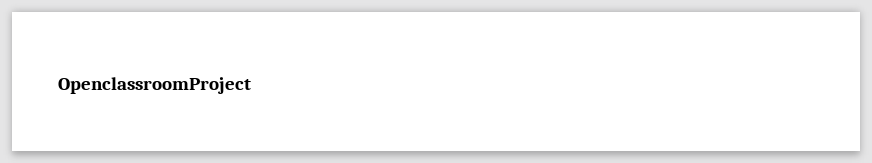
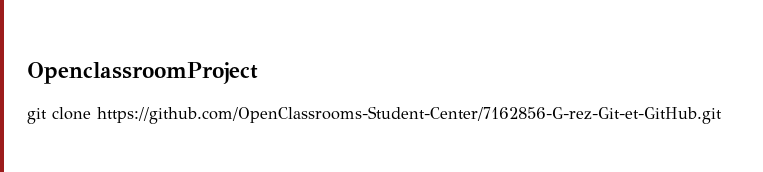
(251, 85) none -> [27,106,722,124] // git clone https://github.com/OpenClassrooms-Student-Center/7162856-G-rez-Git-et-GitHub.git

